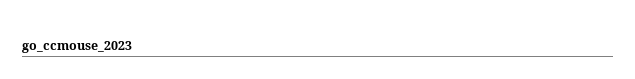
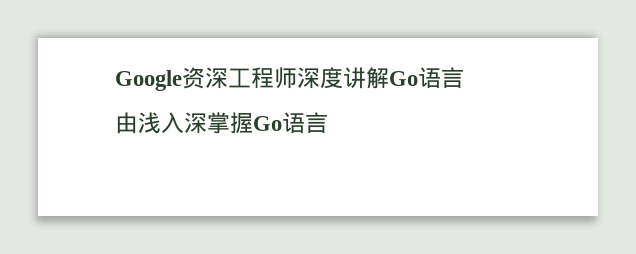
[22,41,132,53] go_ccmouse_2023 -> [115,67,464,91] [115,112,328,134] Google资深工程师深度讲解Go语言 // 由浅入深掌握Go语言

